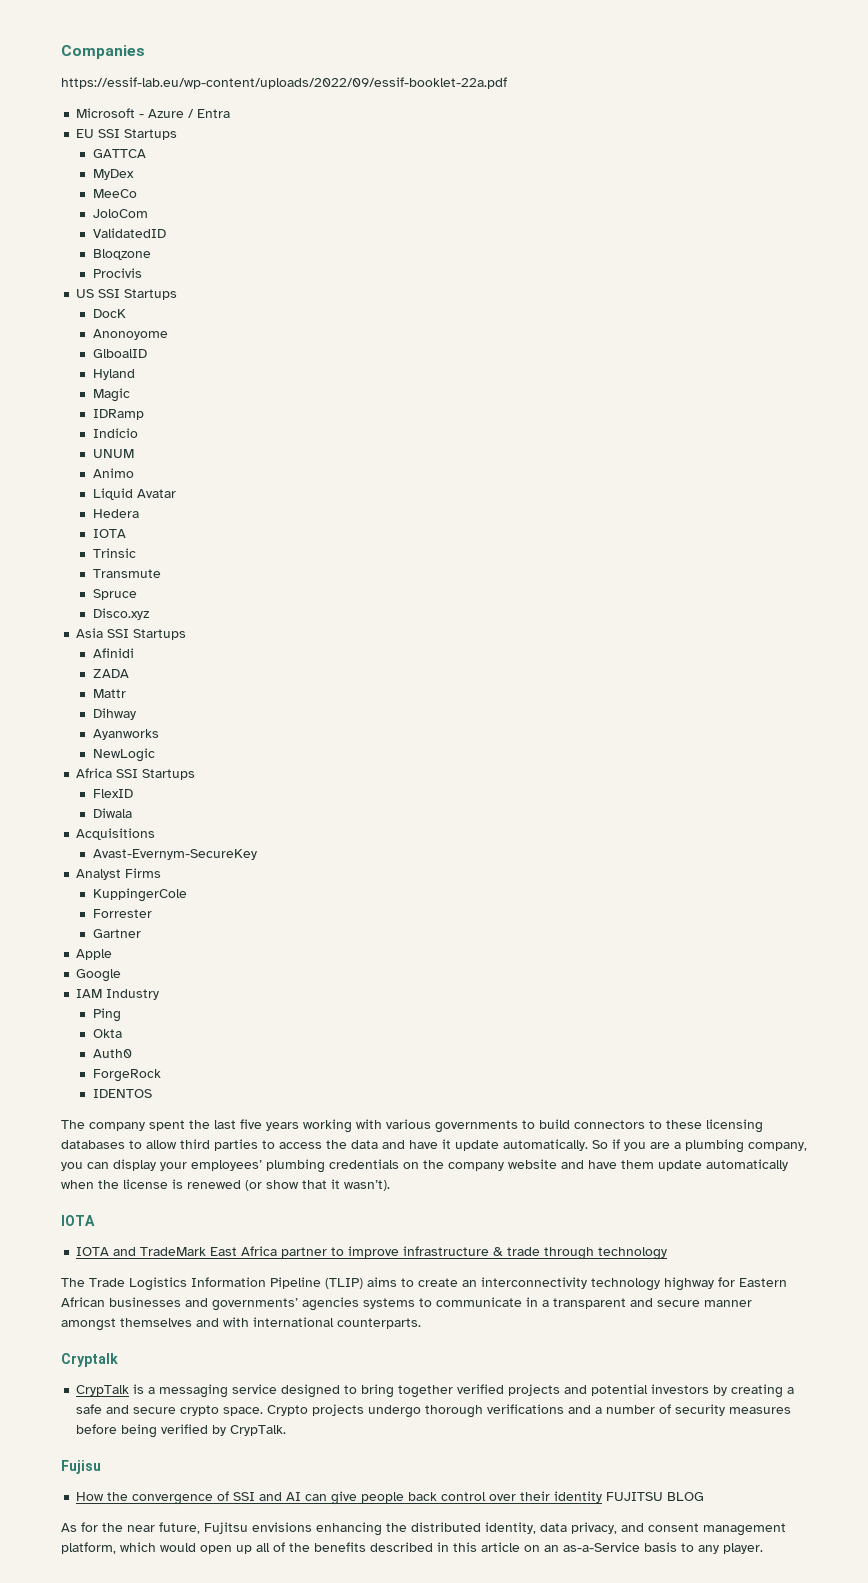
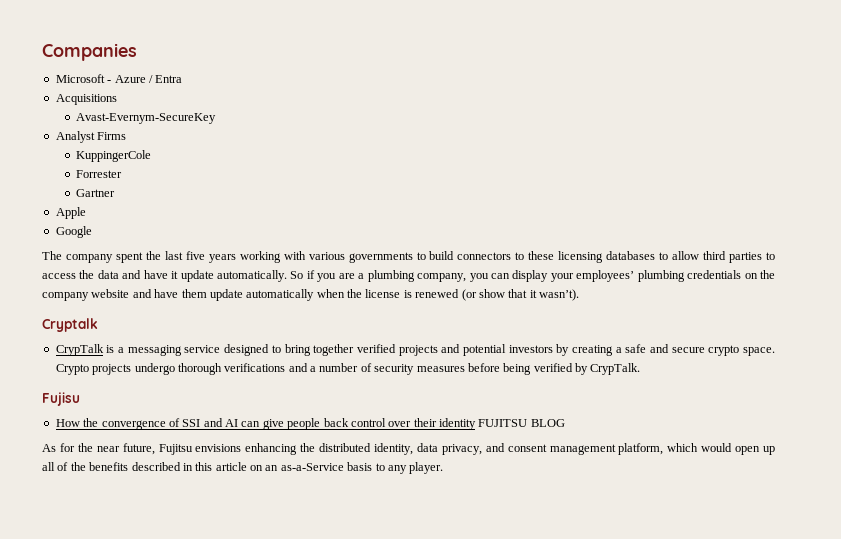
[61,77,507,89] // https://essif-lab.eu/wp-content/uploads/2022/09/essif-booklet-22a.pdf -> (137, 52) none
[76,129,178,140] [93,149,147,158] [93,169,135,180] [93,189,138,198] [93,209,149,218] [93,228,167,238] [93,249,152,260] [93,268,143,278] [76,289,178,300] [93,309,127,318] [93,329,169,340] [93,349,148,358] [93,369,136,380] [93,388,131,402] [93,409,145,420] [93,428,139,438] [93,449,135,458] [93,468,135,478] [93,488,177,500] [93,509,140,518] [93,529,127,538] [93,548,137,558] [93,569,162,578] [93,589,138,600] [93,608,151,620] [76,628,187,640] [93,648,135,658] [93,669,130,678] [93,689,127,698] [93,708,137,720] [93,729,160,740] [93,748,156,762] [76,768,196,780] [93,789,134,798] [93,808,133,818] // EU SSI Startups // GATTCA // MyDex // MeeCo // JoloCom // ValidatedID // Bloqzone // Procivis // US SSI Startups // DocK // Anonoyome // GlboalID // Hyland // Magic // IDRamp // Indicio // UNUM // Animo // Liquid Avatar // Hedera // IOTA // Trinsic // Transmute // Spruce // Disco.xyz // Asia SSI Startups // Afinidi // ZADA // Mattr // Dihway // Ayanworks // NewLogic // Africa SSI Startups // FlexID // Diwala -> (183, 79) none
[76,989,160,1000] [93,1008,122,1022] [93,1029,123,1038] [93,1049,133,1058] [93,1069,162,1082] [93,1089,153,1098] // IAM Industry // Ping // Okta // Auth0 // ForgeRock // IDENTOS -> (92, 232) none
[61,1215,95,1226] [76,1246,668,1260] [61,1277,787,1291] [61,1297,752,1311] [61,1317,421,1331] // IOTA // IOTA and TradeMark East Africa partner to improve infrastructure & trade through technology // The Trade Logistics Information Pipeline (TLIP) aims to create an interconnectivity technology highway for Eastern African businesses and governments’ agencies systems to communicate in a transparent and secure manner amongst themselves and with international counterparts. -> (579, 295) none

